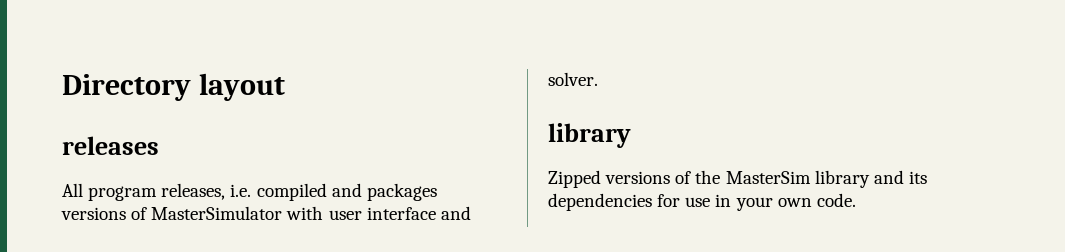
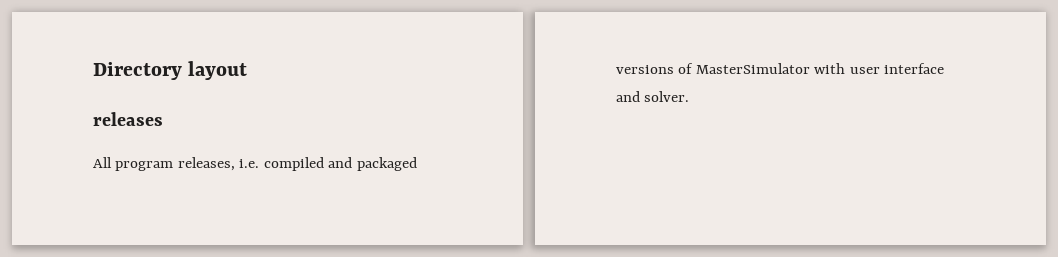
[366,183,437,201] packages -> [356,157,417,171] packaged
[548,123,631,148] [548,170,927,188] [548,193,856,211] // library // Zipped versions of the MasterSim library and its dependencies for use in your own code. -> (690, 96) none

